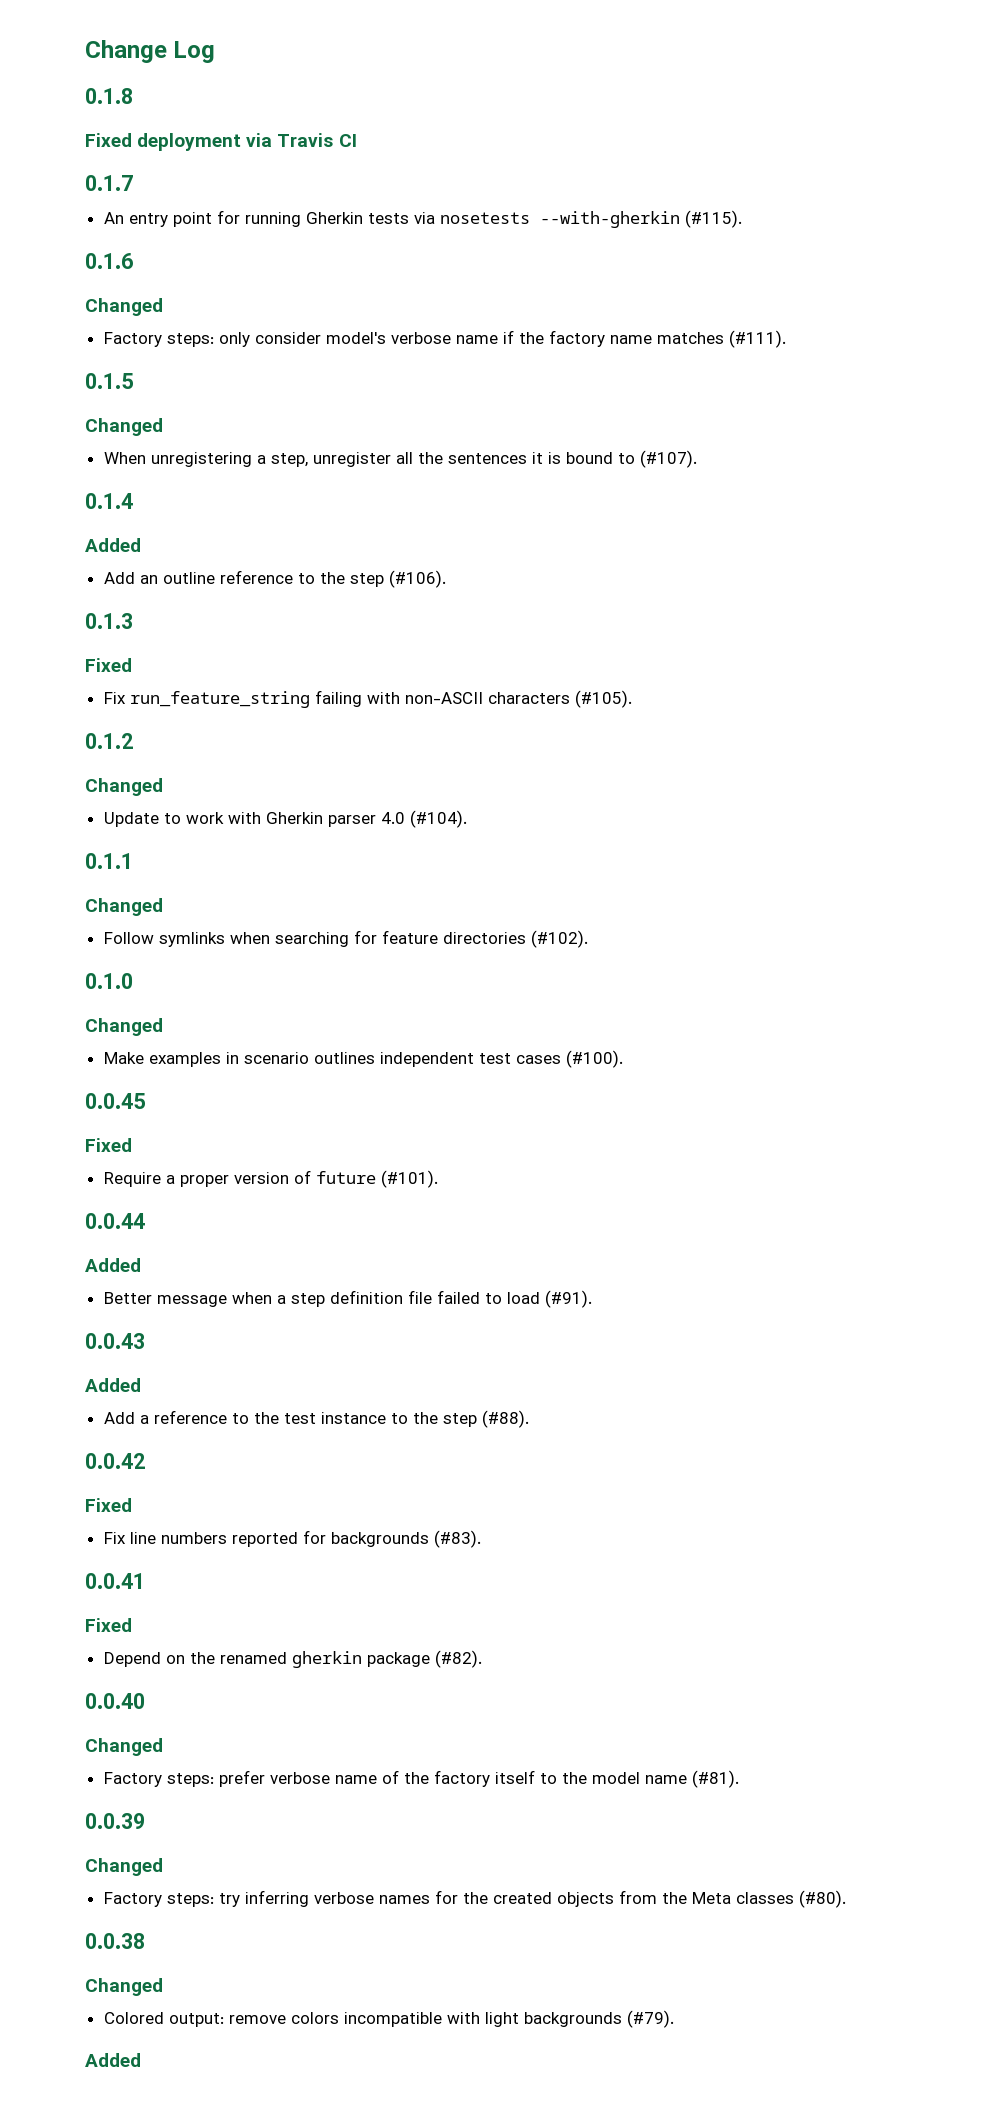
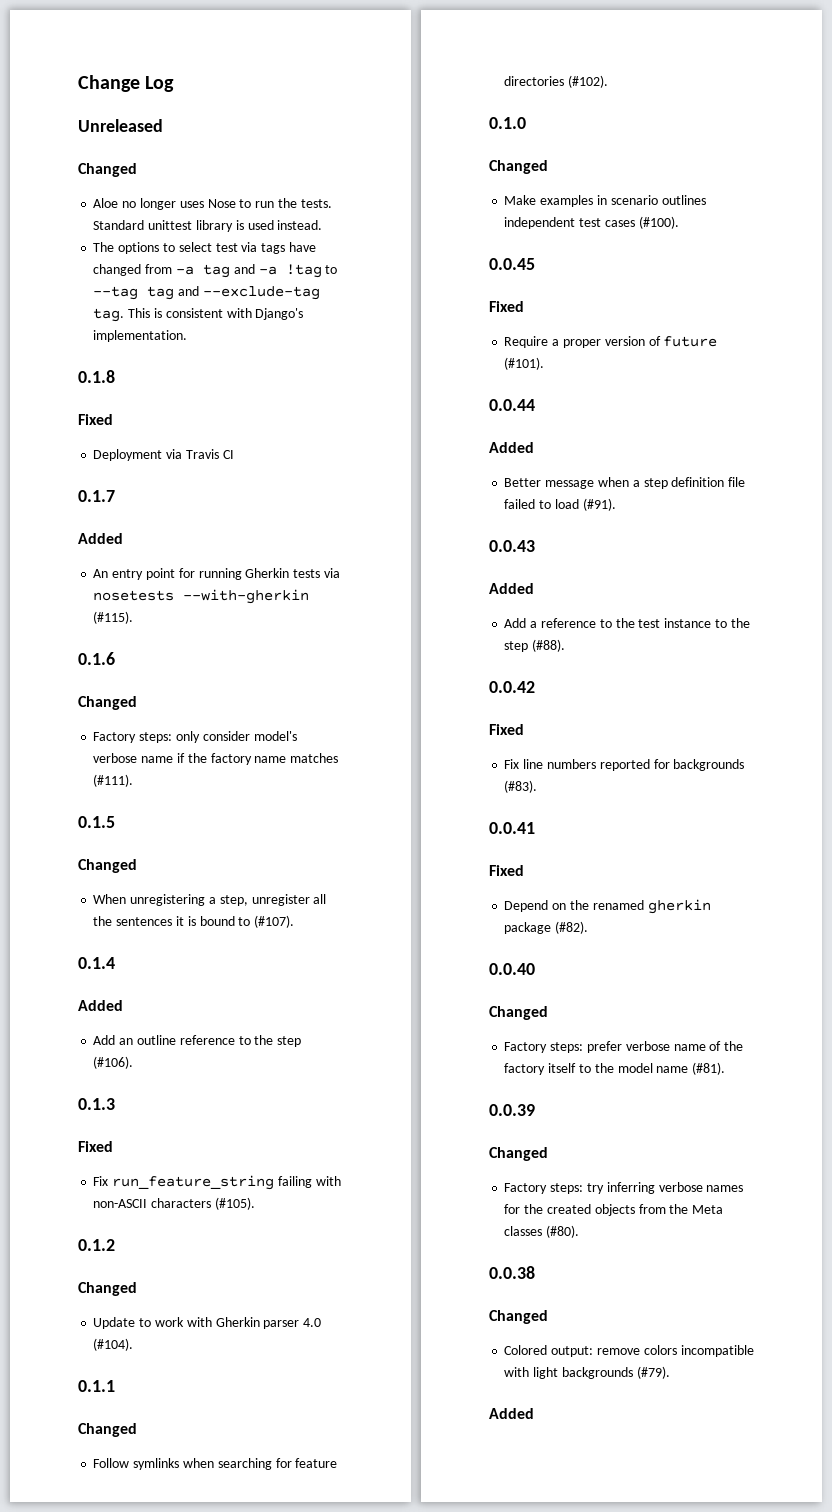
(216, 52) none -> [78,119,163,132] [78,163,137,177] [93,198,332,210] [93,220,323,232] [93,242,316,254] [93,264,338,278] [93,286,320,300] [93,308,304,322] [93,330,188,342] // Unreleased // Changed // Aloe no longer uses Nose to run the tests. Standard unittest library is used instead. // The options to select test via tags have changed from -a tag and -a !tag to --tag tag and --exclude-tag tag. This is consistent with Django's implementation.
[137,133,242,151] deployment -> [93,449,163,461] // Deployment
(133, 183) none -> [78,533,123,544] // Added

